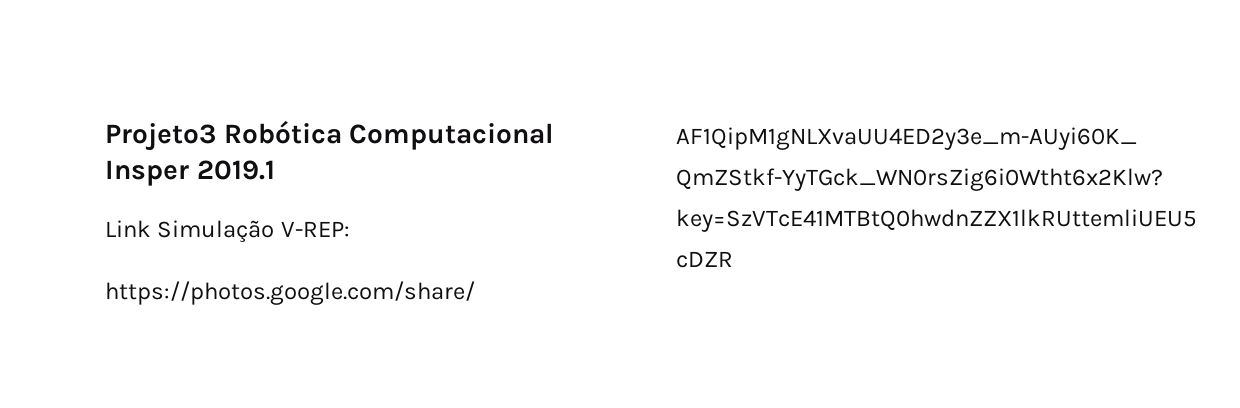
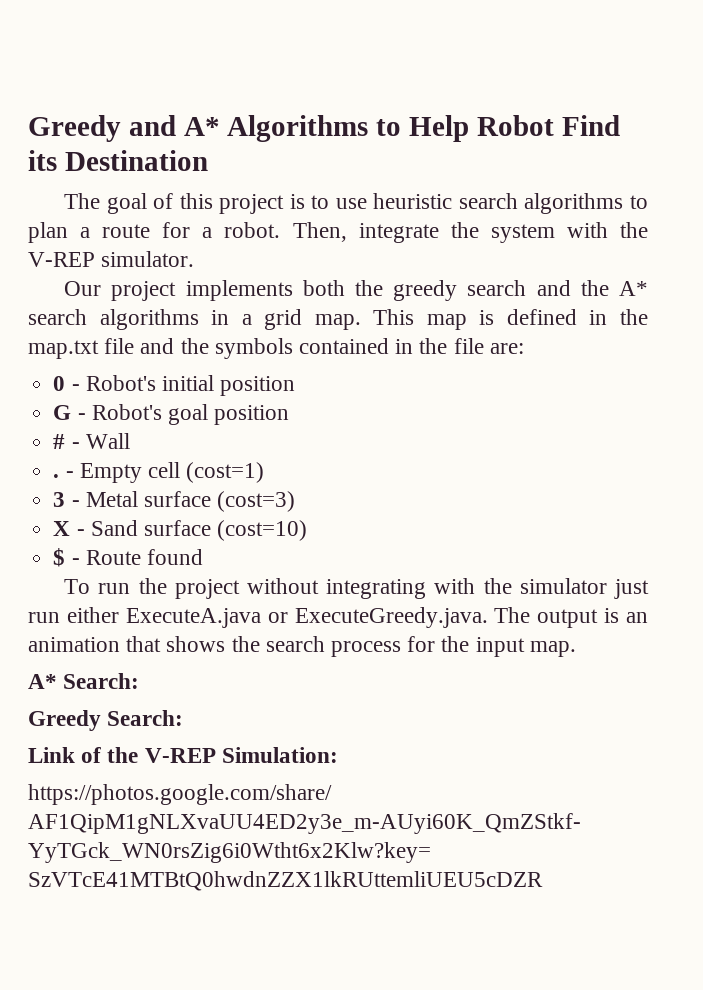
[105,120,555,151] [105,160,275,186] [105,220,350,243] Projeto3 Robótica Computacional Insper 2019.1 // Link Simulação V-REP: -> [28,115,620,142] [28,150,208,171] [64,193,648,214] [28,222,648,243] [28,251,195,267] [64,280,648,301] [28,309,648,330] [28,338,524,359] [53,375,296,396] [53,404,290,425] [53,433,130,449] [53,462,265,483] [53,491,296,512] [53,520,308,541] [53,548,203,567] [64,578,650,599] [28,607,648,628] [28,636,576,657] [28,673,140,689] [28,710,184,731] [28,747,338,763] Greedy and A* Algorithms to Help Robot Find its Destination // The goal of this project is to use heuristic search algorithms to plan a route for a robot. Then, integrate the system with the V-REP simulator. // Our project implements both the greedy search and the A* search algorithms in a grid map. This map is defined in the map.txt file and the symbols contained in the file are: // 0 - Robot's initial position // G - Robot's goal position // # - Wall // . - Empty cell (cost=1) // 3 - Metal surface (cost=3) // X - Sand surface (cost=10) // $ - Route found // To run the project without integrating with the simulator just run either ExecuteA.java or ExecuteGreedy.java. The output is an animation that shows the search process for the input map. // A* Search: // Greedy Search: // Link of the V-REP Simulation:

